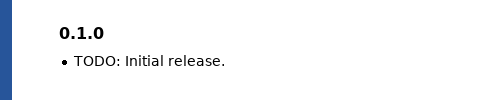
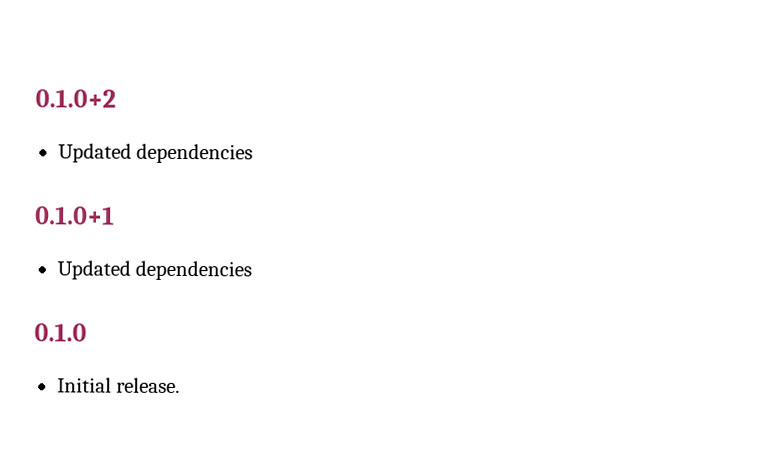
(59, 33) none -> [35,89,116,108] [57,143,254,164] [35,206,115,225] [56,260,253,281] 0.1.0+2 // Updated dependencies // 0.1.0+1 // Updated dependencies //
[72,56,121,66] TODO: -> (87, 332) none

